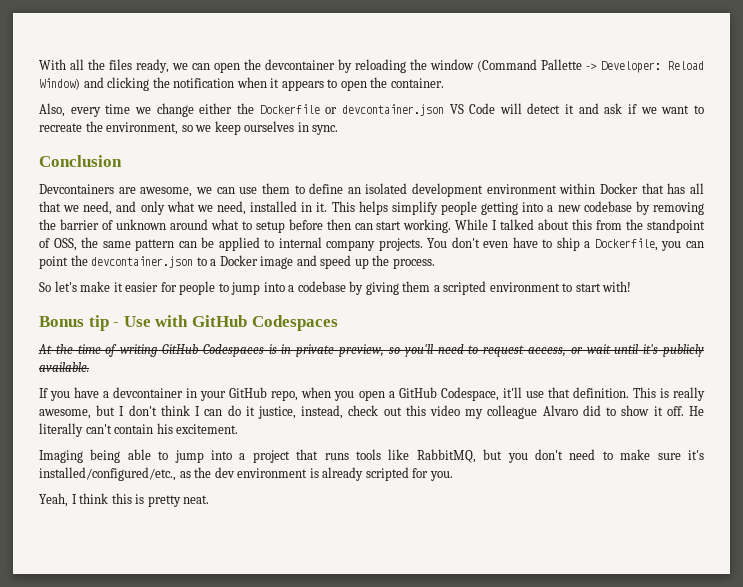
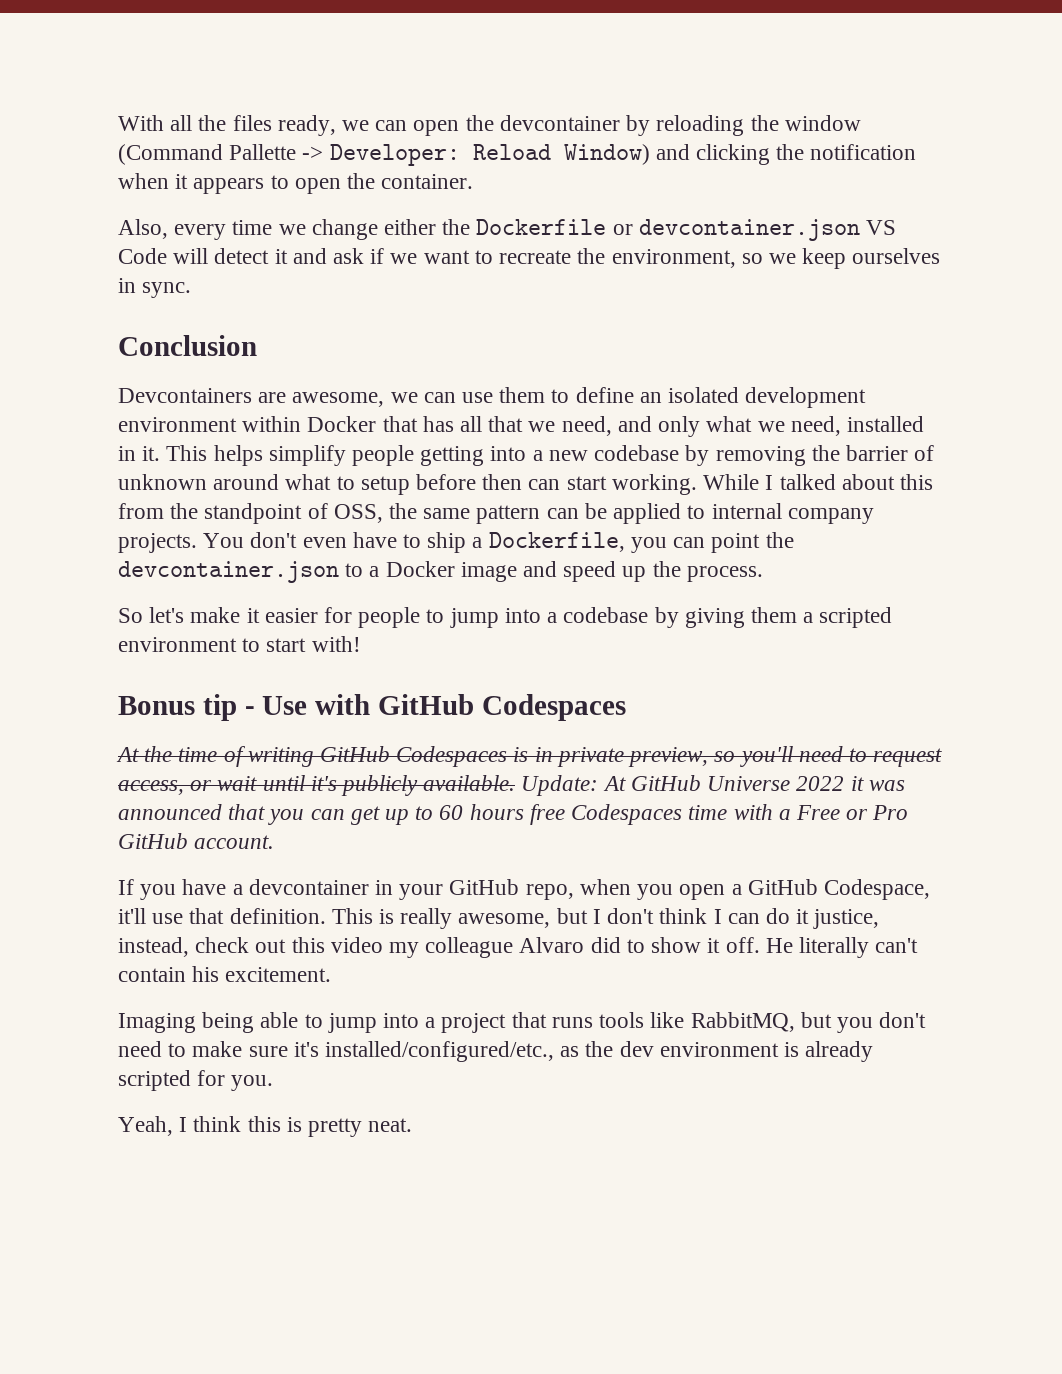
(89, 367) none -> [521,775,905,796] [118,804,909,825] [118,833,275,849] Update: At GitHub Universe 2022 it was announced that you can get up to 60 hours free Codespaces time with a Free or Pro GitHub account.

